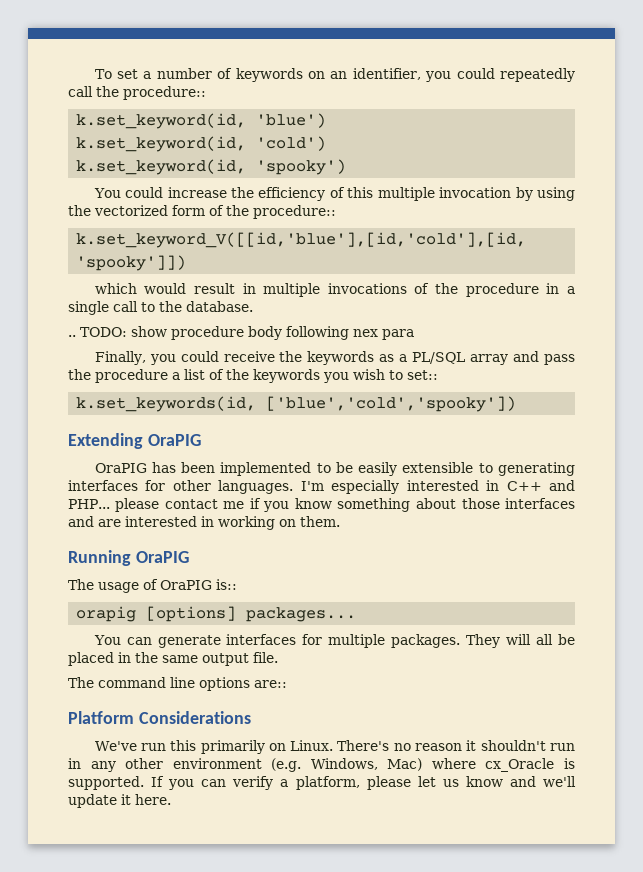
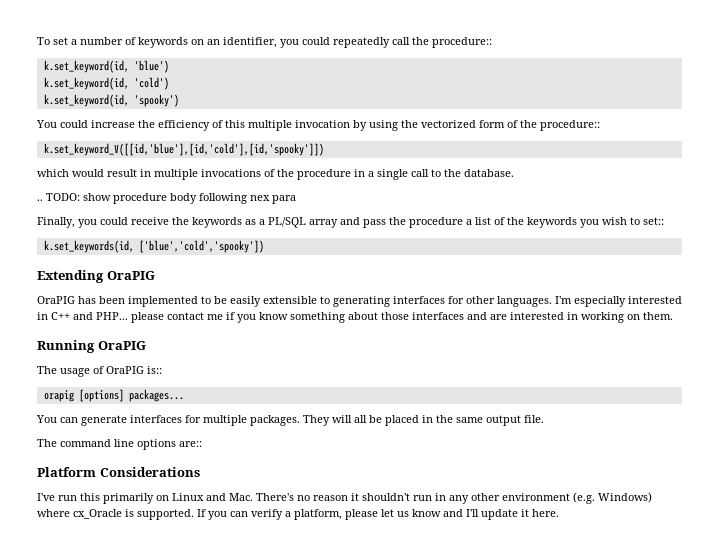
[94,741,137,751] We've -> [37,493,55,501] I've
[290,740,334,751] Linux. -> [172,493,253,501] Linux and Mac.
[310,758,423,771] Windows, Mac) -> [598,492,652,503] Windows)
[542,776,576,787] we'll -> [466,509,479,517] I'll

